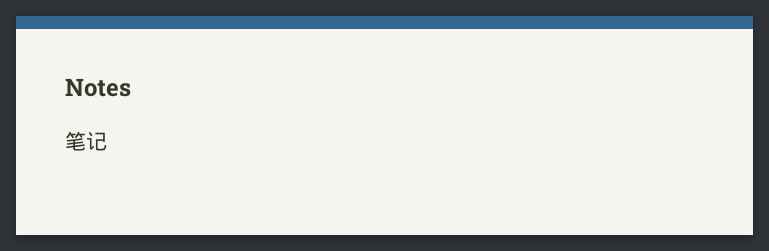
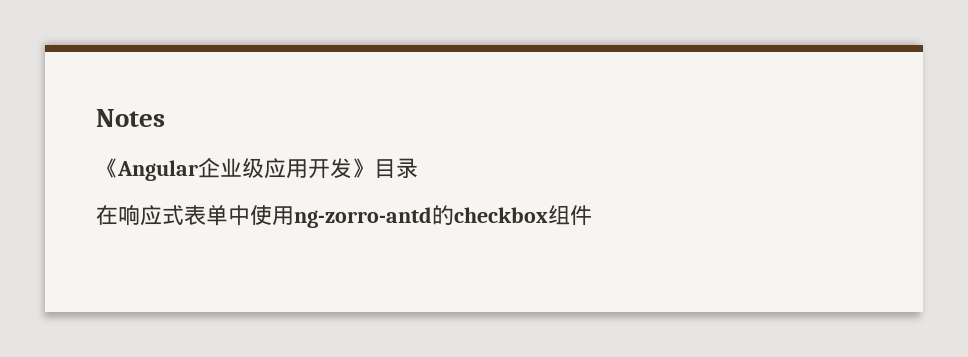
[65,131,107,151] 笔记 -> [96,158,418,181] [96,204,592,228] 《Angular企业级应用开发》目录 // 在响应式表单中使用ng-zorro-antd的checkbox组件

